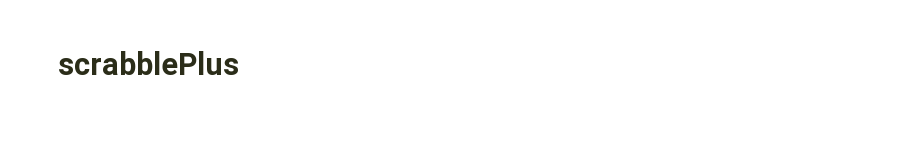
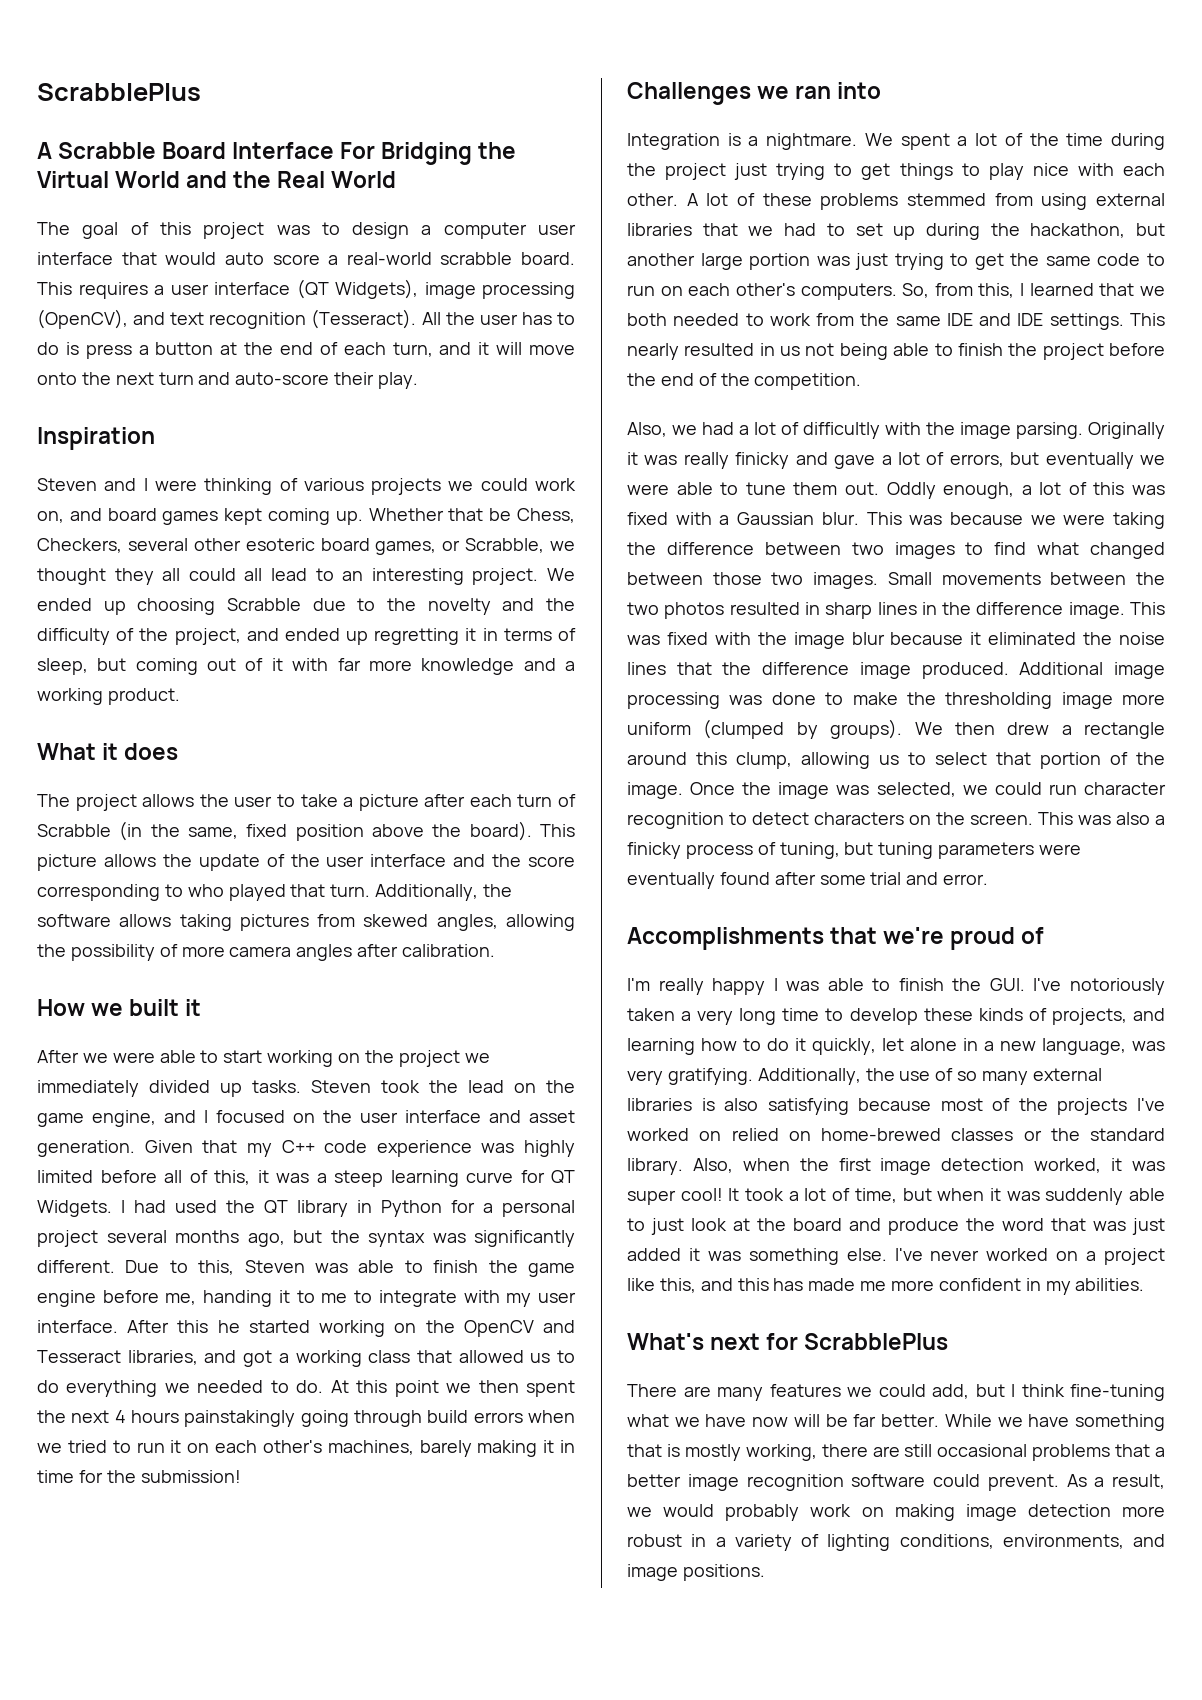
[58,51,239,75] scrabblePlus -> [37,83,201,101] [37,142,517,165] [37,171,397,188] [37,222,576,239] [37,252,575,265] [37,279,575,299] [37,309,575,329] [37,342,575,359] [37,372,419,389] [37,427,155,450] [37,478,576,495] [37,508,575,525] [37,538,575,555] [37,568,576,585] [37,598,576,615] [37,628,576,645] [37,658,576,675] [37,688,180,705] [37,743,179,760] [37,794,576,811] [37,821,575,841] [37,854,575,871] [37,884,513,901] [37,914,575,931] [37,944,496,961] [37,999,202,1016] [37,1050,490,1067] [37,1080,575,1097] [37,1110,575,1127] [37,1140,575,1157] [37,1170,575,1187] [37,1200,575,1217] [37,1230,575,1247] [37,1260,575,1277] [37,1290,577,1307] [37,1320,575,1337] [37,1350,575,1367] [37,1380,575,1397] [37,1410,575,1427] [37,1440,575,1457] [37,1470,241,1483] [627,82,882,105] [627,133,1165,150] [627,163,1166,180] [627,193,1165,210] [627,223,1165,240] [627,253,1165,270] [627,283,1165,300] [627,313,1165,330] [627,343,1165,360] [627,373,862,390] [627,422,1165,439] [627,452,1165,469] [627,482,1165,499] [627,512,1165,529] [627,542,1165,559] [627,572,1165,589] [627,602,1165,619] [627,632,1165,649] [627,662,1165,679] [627,692,1165,709] [627,719,1165,739] [627,752,1165,769] [627,782,1166,799] [627,812,1165,829] [627,842,1082,859] [627,872,989,889] [627,927,1045,950] [627,978,1165,995] [627,1008,1165,1025] [627,1038,1165,1055] [627,1068,1102,1085] [627,1098,1165,1115] [627,1128,1165,1141] [627,1158,1165,1175] [627,1188,1165,1205] [627,1218,1165,1235] [627,1248,1165,1265] [627,1278,1145,1295] [627,1333,949,1350] [627,1384,1165,1401] [627,1414,1165,1431] [627,1444,1165,1461] [627,1474,1165,1491] [627,1504,1165,1521] [627,1534,1165,1551] [627,1564,765,1581] ScrabblePlus // A Scrabble Board Interface For Bridging the Virtual World and the Real World // The goal of this project was to design a computer user interface that would auto score a real-world scrabble board. This requires a user interface (QT Widgets), image processing (OpenCV), and text recognition (Tesseract). All the user has to do is press a button at the end of each turn, and it will move onto the next turn and auto-score their play. // Inspiration // Steven and I were thinking of various projects we could work on, and board games kept coming up. Whether that be Chess, Checkers, several other esoteric board games, or Scrabble, we thought they all could all lead to an interesting project. We ended up choosing Scrabble due to the novelty and the difficulty of the project, and ended up regretting it in terms of sleep, but coming out of it with far more knowledge and a working product. // What it does // The project allows the user to take a picture after each turn of Scrabble (in the same, fixed position above the board). This picture allows the update of the user interface and the score corresponding to who played that turn. Additionally, the software allows taking pictures from skewed angles, allowing the possibility of more camera angles after calibration. // How we built it // After we were able to start working on the project we immediately divided up tasks. Steven took the lead on the game engine, and I focused on the user interface and asset generation. Given that my C++ code experience was highly limited before all of this, it was a steep learning curve for QT Widgets. I had used the QT library in Python for a personal project several months ago, but the syntax was significantly different. Due to this, Steven was able to finish the game engine before me, handing it to me to integrate with my user interface. After this he started working on the OpenCV and Tesseract libraries, and got a working class that allowed us to do everything we needed to do. At this point we then spent the next 4 hours painstakingly going through build errors when we tried to run it on each other's machines, barely making it in time for the submission! // Challenges we ran into // Integration is a nightmare. We spent a lot of the time during the project just trying to get things to play nice with each other. A lot of these problems stemmed from using external libraries that we had to set up during the hackathon, but another large portion was just trying to get the same code to run on each other's computers. So, from this, I learned that we both needed to work from the same IDE and IDE settings. This nearly resulted in us not being able to finish the project before the end of the competition. // Also, we had a lot of difficultly with the image parsing. Originally it was really finicky and gave a lot of errors, but eventually we were able to tune them out. Oddly enough, a lot of this was fixed with a Gaussian blur. This was because we were taking the difference between two images to find what changed between those two images. Small movements between the two photos resulted in sharp lines in the difference image. This was fixed with the image blur because it eliminated the noise lines that the difference image produced. Additional image processing was done to make the thresholding image more uniform (clumped by groups). We then drew a rectangle around this clump, allowing us to select that portion of the image. Once the image was selected, we could run character recognition to detect characters on the screen. This was also a finicky process of tuning, but tuning parameters were eventually found after some trial and error. // Accomplishments that we're proud of // I'm really happy I was able to finish the GUI. I've notoriously taken a very long time to develop these kinds of projects, and learning how to do it quickly, let alone in a new language, was very gratifying. Additionally, the use of so many external libraries is also satisfying because most of the projects I've worked on relied on home-brewed classes or the standard library. Also, when the first image detection worked, it was super cool! It took a lot of time, but when it was suddenly able to just look at the board and produce the word that was just added it was something else. I've never worked on a project like this, and this has made me more confident in my abilities. // What's next for ScrabblePlus // There are many features we could add, but I think fine-tuning what we have now will be far better. While we have something that is mostly working, there are still occasional problems that a better image recognition software could prevent. As a result, we would probably work on making image detection more robust in a variety of lighting conditions, environments, and image positions.

